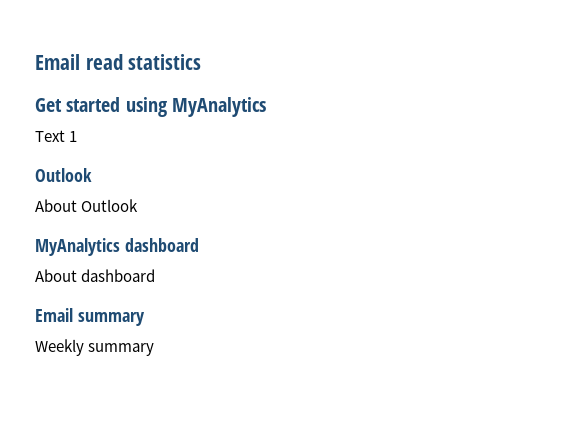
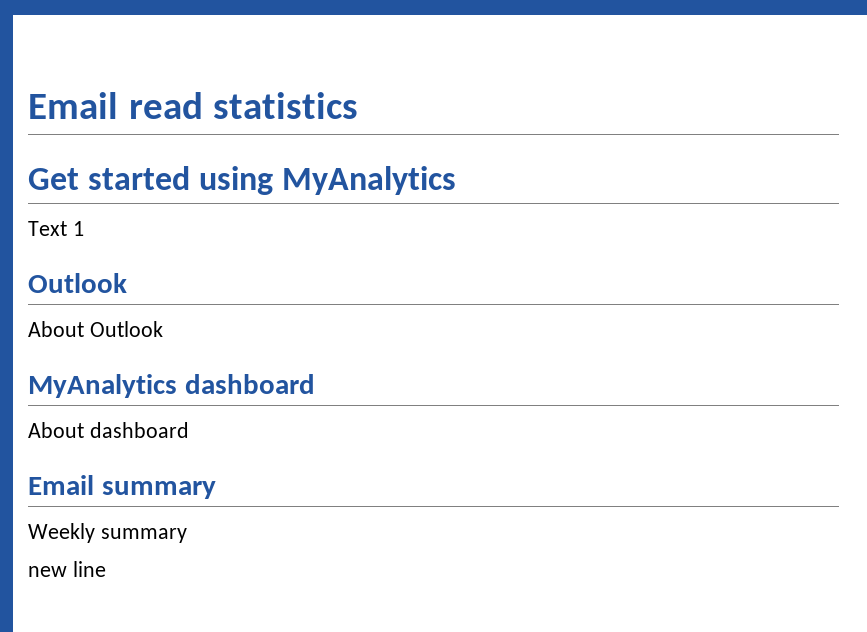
(155, 349) none -> [28,561,106,577] // new line

